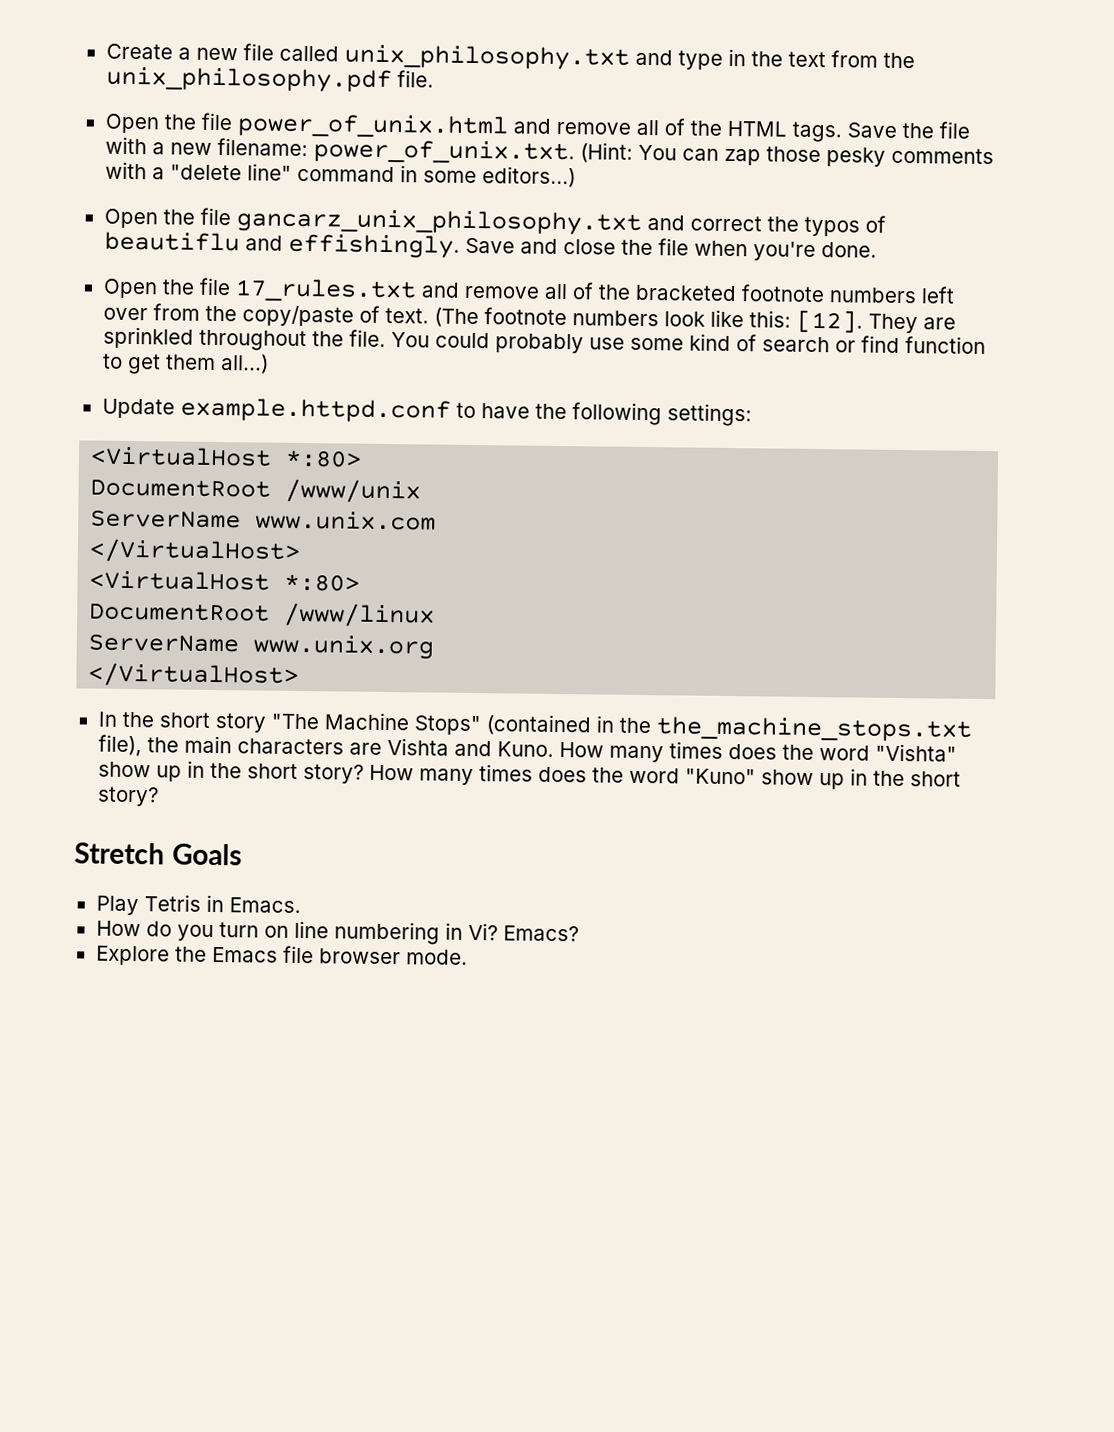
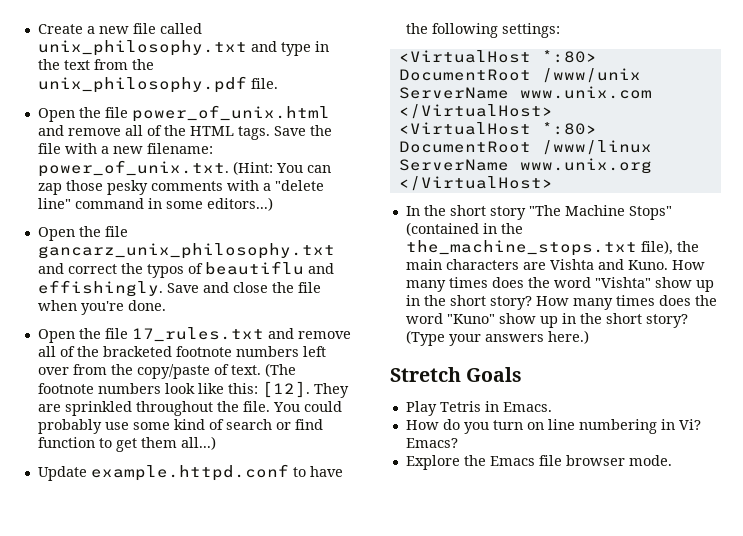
(159, 796) none -> [405,330,589,346] (Type your answers here.)

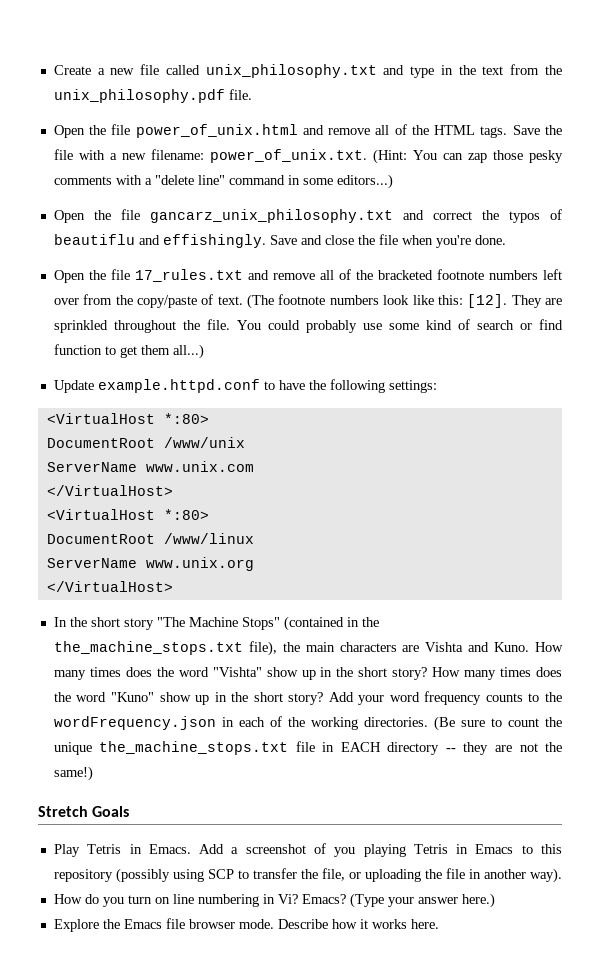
[405,330,589,346] (Type your answers here.) -> [328,691,563,705] [53,716,562,731] [53,741,562,755] [53,766,93,781] Add your word frequency counts to the wordFrequency.json in each of the working directories. (Be sure to count the unique the_machine_stops.txt file in EACH directory -- they are not the same!)
(552, 407) none -> [199,843,562,857] [53,868,562,883] Add a screenshot of you playing Tetris in Emacs to this repository (possibly using SCP to transfer the file, or uploading the file in another way).
(458, 443) none -> [349,893,495,908] (Type your answer here.)
(672, 460) none -> [277,919,439,929] Describe how it works here.

